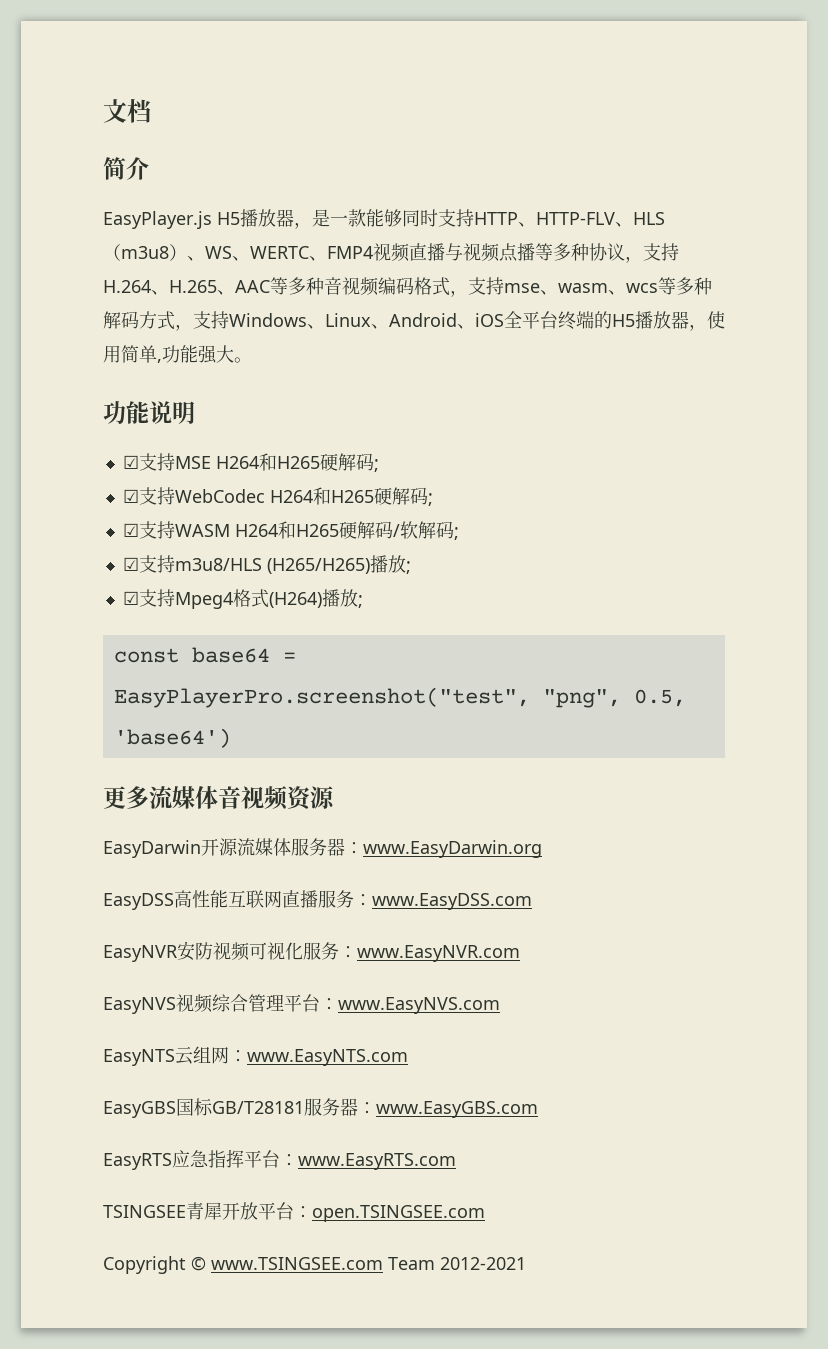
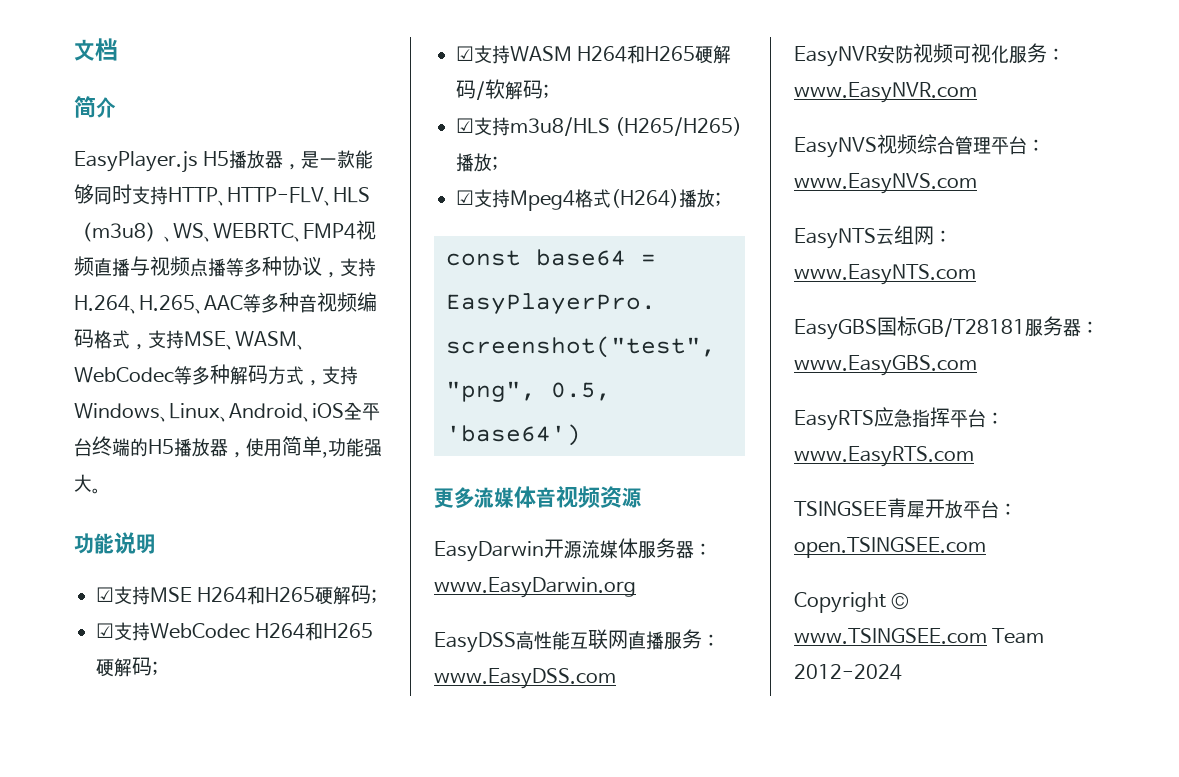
[250,246,309,259] WERTC -> [213,223,294,239] WEBRTC
[504,283,658,295] mse、wasm、wcs -> [184,331,306,350] [74,367,174,383] MSE、WASM、WebCodec
[440,1257,526,1270] 2012-2021 -> [794,664,902,680] 2012-2024

